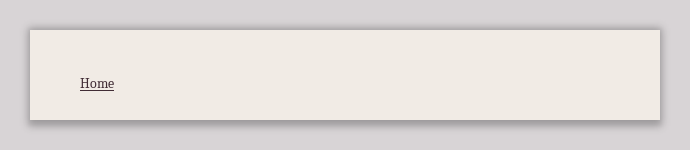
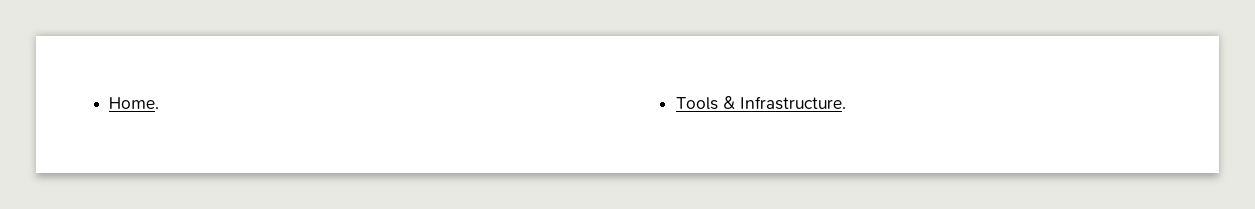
[80,78,114,88] Home -> [109,97,160,109] [676,96,847,110] Home. // Tools & Infrastructure.

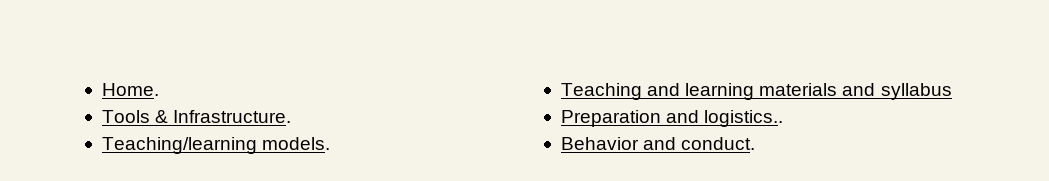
(847, 103) none -> [101,137,331,154] [560,83,952,100] [560,110,784,127] [560,137,756,150] // Teaching/learning models. // Teaching and learning materials and syllabus // Preparation and logistics.. // Behavior and conduct.

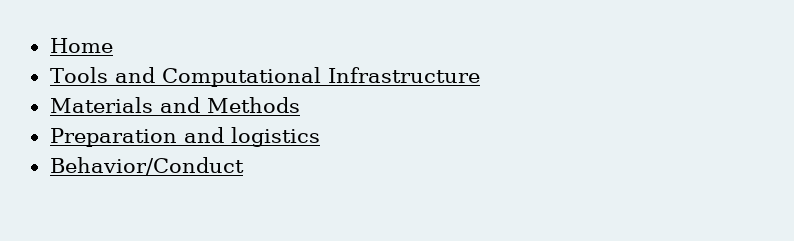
[101,83,159,96] Home. -> [49,38,113,53] Home
[155,110,292,123] [101,137,331,154] [560,83,952,100] [560,110,784,127] [560,137,756,150] & Infrastructure. // Teaching/learning models. // Teaching and learning materials and syllabus // Preparation and logistics.. // Behavior and conduct. -> [114,67,480,87] [49,97,300,113] [49,127,320,147] [49,157,244,175] and Computational Infrastructure // Materials and Methods // Preparation and logistics // Behavior/Conduct

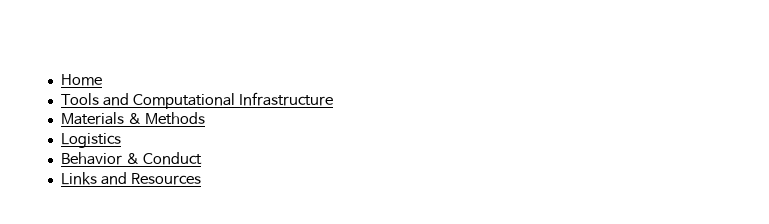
[159,97,200,113] and -> [127,113,141,124] &
[49,127,320,147] [49,157,244,175] Preparation and logistics // Behavior/Conduct -> [60,133,121,148] [60,152,202,165] [60,172,201,185] Logistics // Behavior & Conduct // Links and Resources

